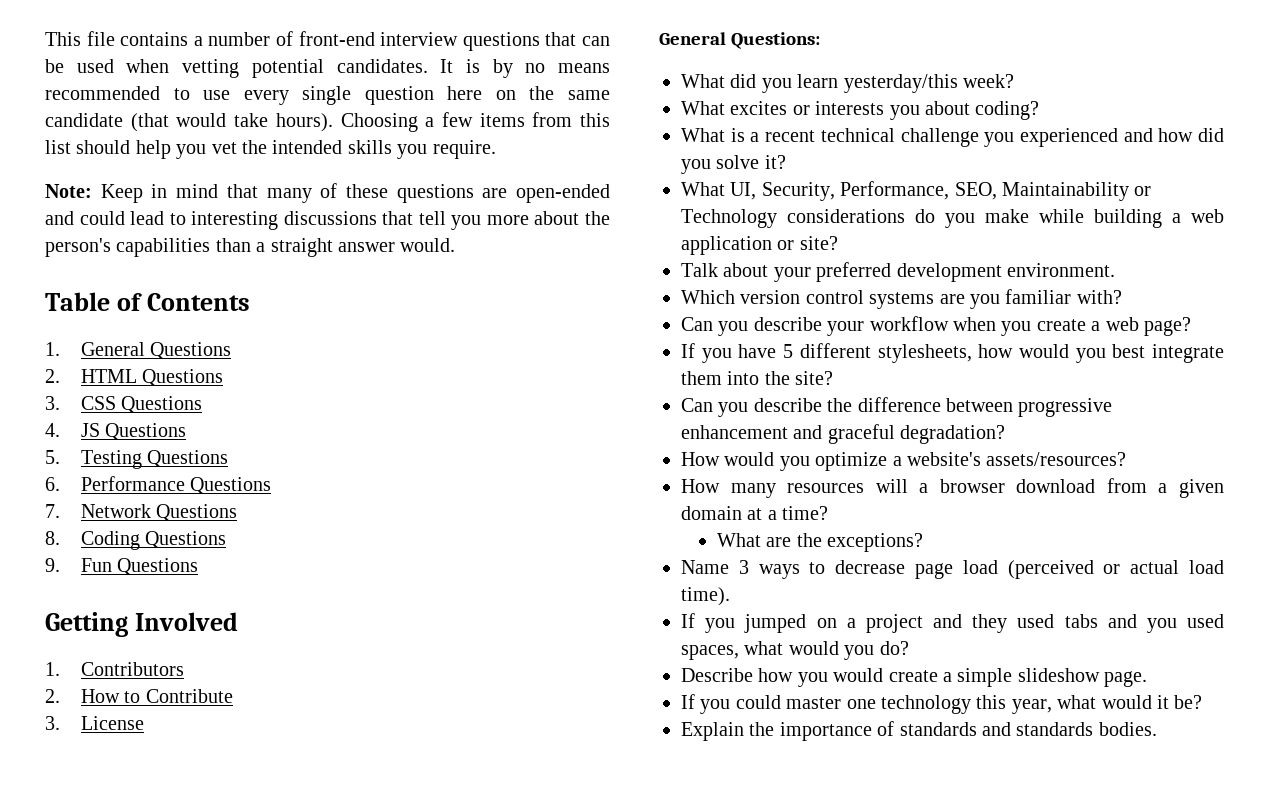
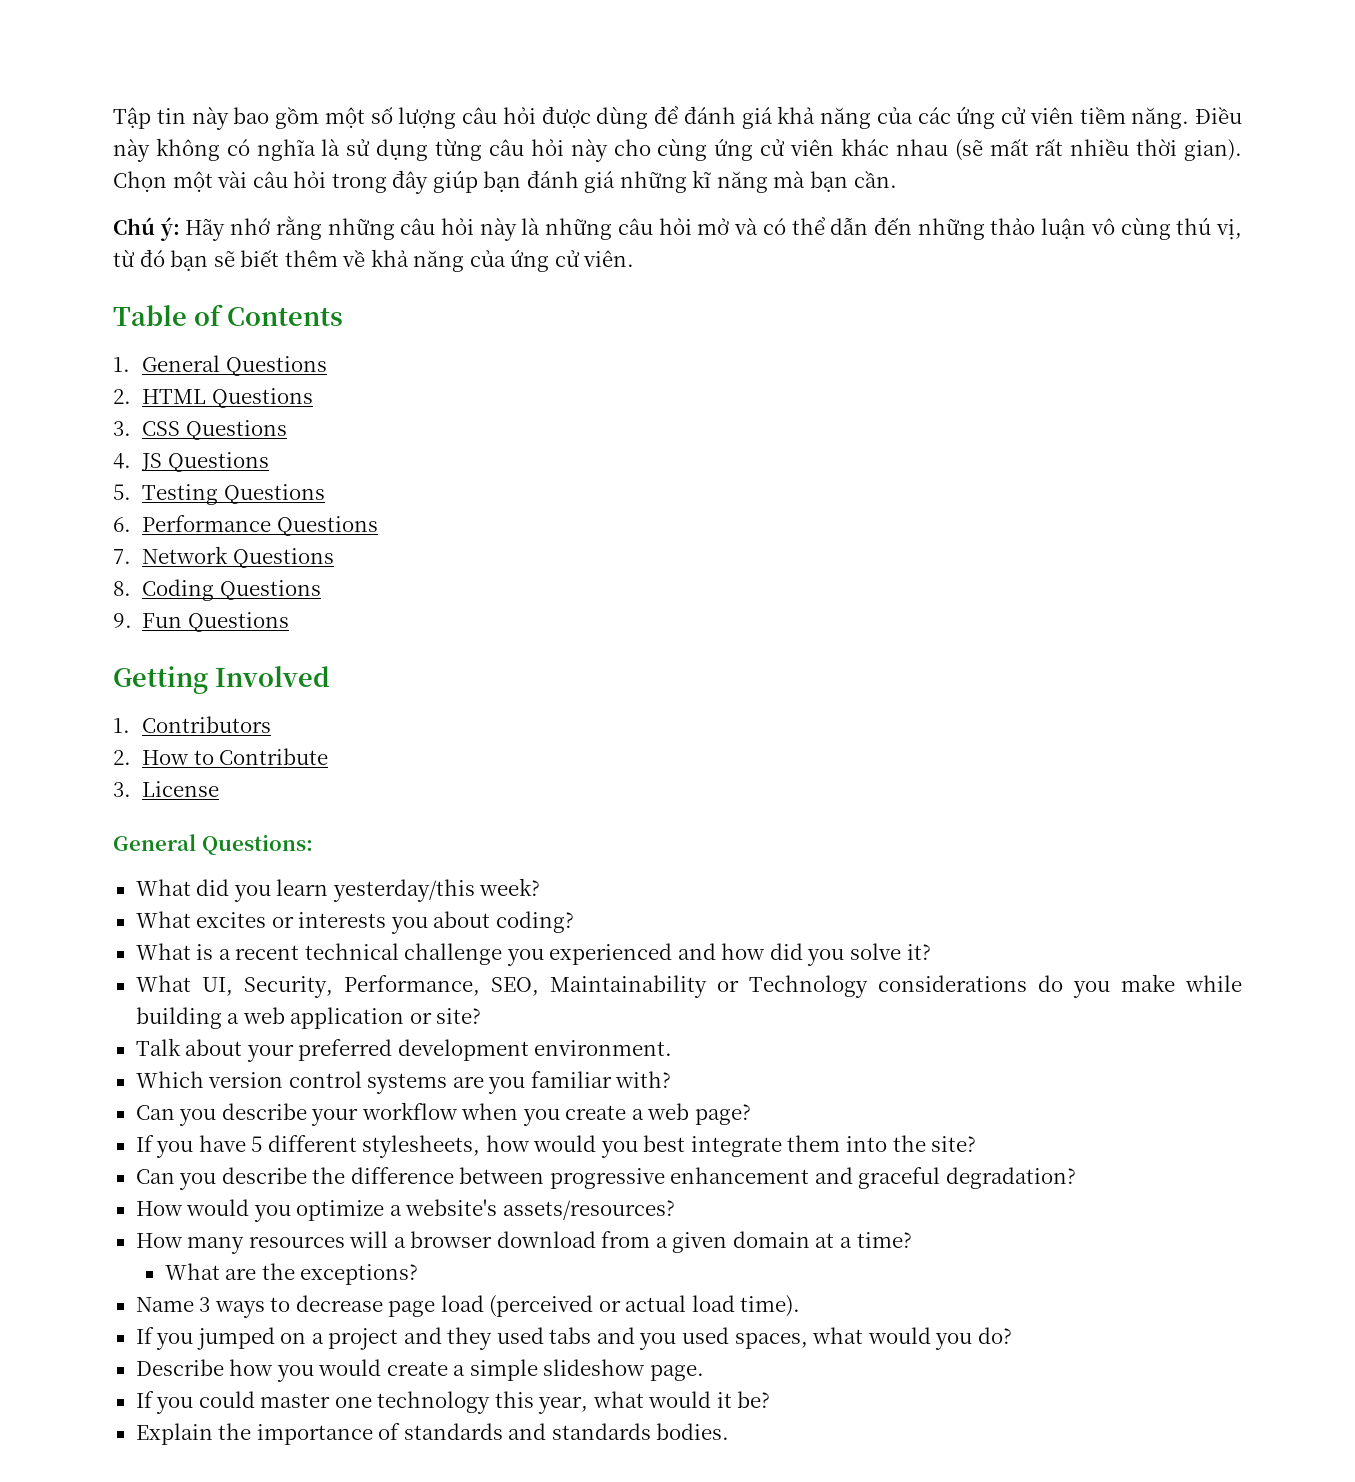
[45,31,611,51] [45,59,610,78] [45,86,610,105] [45,112,610,132] [45,140,496,159] [45,183,610,203] [45,211,610,230] [45,238,456,257] This file contains a number of front-end interview questions that can be used when vetting potential candidates. It is by no means recommended to use every single question here on the same candidate (that would take hours). Choosing a few items from this list should help you vet the intended skills you require. // Note: Keep in mind that many of these questions are open-ended and could lead to interesting discussions that tell you more about the person's capabilities than a straight answer would. -> [113,106,1242,130] [113,138,1242,162] [113,170,897,194] [113,216,1243,241] [113,249,635,272] Tập tin này bao gồm một số lượng câu hỏi được dùng để đánh giá khả năng của các ứng cử viên tiềm năng. Điều này không có nghĩa là sử dụng từng câu hỏi này cho cùng ứng cử viên khác nhau (sẽ mất rất nhiều thời gian). Chọn một vài câu hỏi trong đây giúp bạn đánh giá những kĩ năng mà bạn cần. // Chú ý: Hãy nhớ rằng những câu hỏi này là những câu hỏi mở và có thể dẫn đến những thảo luận vô cùng thú vị, từ đó bạn sẽ biết thêm về khả năng của ứng cử viên.

